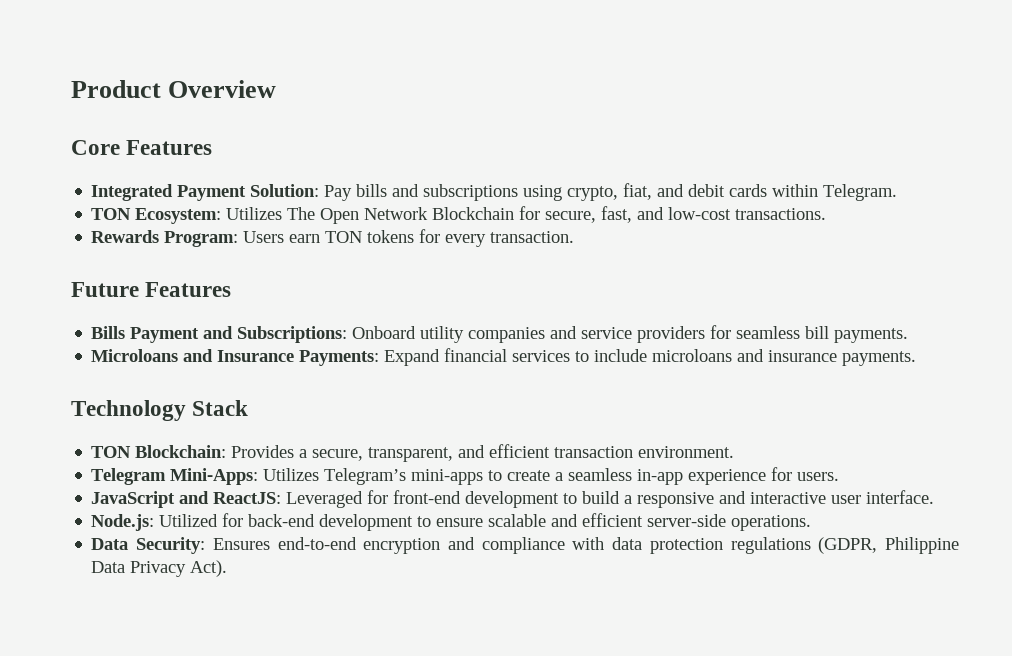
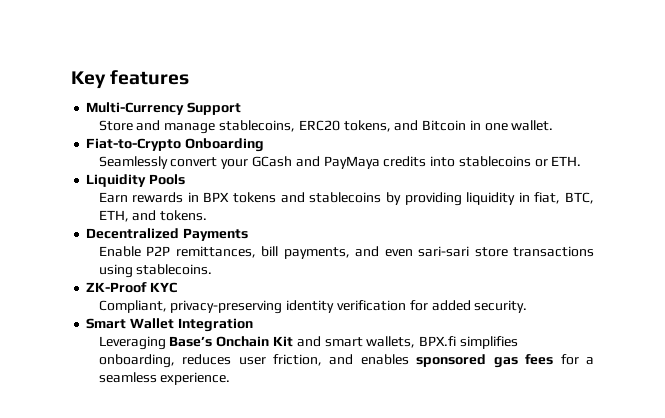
[71,80,277,98] [71,140,213,155] [91,183,898,201] [91,206,827,224] [91,229,575,247] [71,282,232,297] [91,325,909,343] [91,348,917,366] [71,400,249,421] [91,444,735,462] [91,467,840,485] [91,490,935,508] [91,513,812,531] [91,537,959,554] [91,560,228,577] Product Overview // Core Features // Integrated Payment Solution: Pay bills and subscriptions using crypto, fiat, and debit cards within Telegram. // TON Ecosystem: Utilizes The Open Network Blockchain for secure, fast, and low-cost transactions. // Rewards Program: Users earn TON tokens for every transaction. // Future Features // Bills Payment and Subscriptions: Onboard utility companies and service providers for seamless bill payments. // Microloans and Insurance Payments: Expand financial services to include microloans and insurance payments. // Technology Stack // TON Blockchain: Provides a secure, transparent, and efficient transaction environment. // Telegram Mini-Apps: Utilizes Telegram’s mini-apps to create a seamless in-app experience for users. // JavaScript and ReactJS: Leveraged for front-end development to build a responsive and interactive user interface. // Node.js: Utilized for back-end development to ensure scalable and efficient server-side operations. // Data Security: Ensures end-to-end encryption and compliance with data protection regulations (GDPR, Philippine Data Privacy Act). -> [71,70,190,89] [86,102,242,115] [98,120,554,134] [86,138,265,152] [98,156,582,169] [86,174,186,187] [98,192,594,206] [98,210,208,222] [86,228,249,241] [98,246,594,259] [98,264,213,278] [86,282,178,293] [98,300,528,314] [86,318,253,332] [98,336,518,350] [98,354,595,368] [98,372,231,385] Key features // Multi-Currency Support // Store and manage stablecoins, ERC20 tokens, and Bitcoin in one wallet. // Fiat-to-Crypto Onboarding // Seamlessly convert your GCash and PayMaya credits into stablecoins or ETH. // Liquidity Pools // Earn rewards in BPX tokens and stablecoins by providing liquidity in fiat, BTC, ETH, and tokens. // Decentralized Payments // Enable P2P remittances, bill payments, and even sari-sari store transactions using stablecoins. // ZK-Proof KYC // Compliant, privacy-preserving identity verification for added security. // Smart Wallet Integration // Leveraging Base’s Onchain Kit and smart wallets, BPX.fi simplifies onboarding, reduces user friction, and enables sponsored gas fees for a seamless experience.

